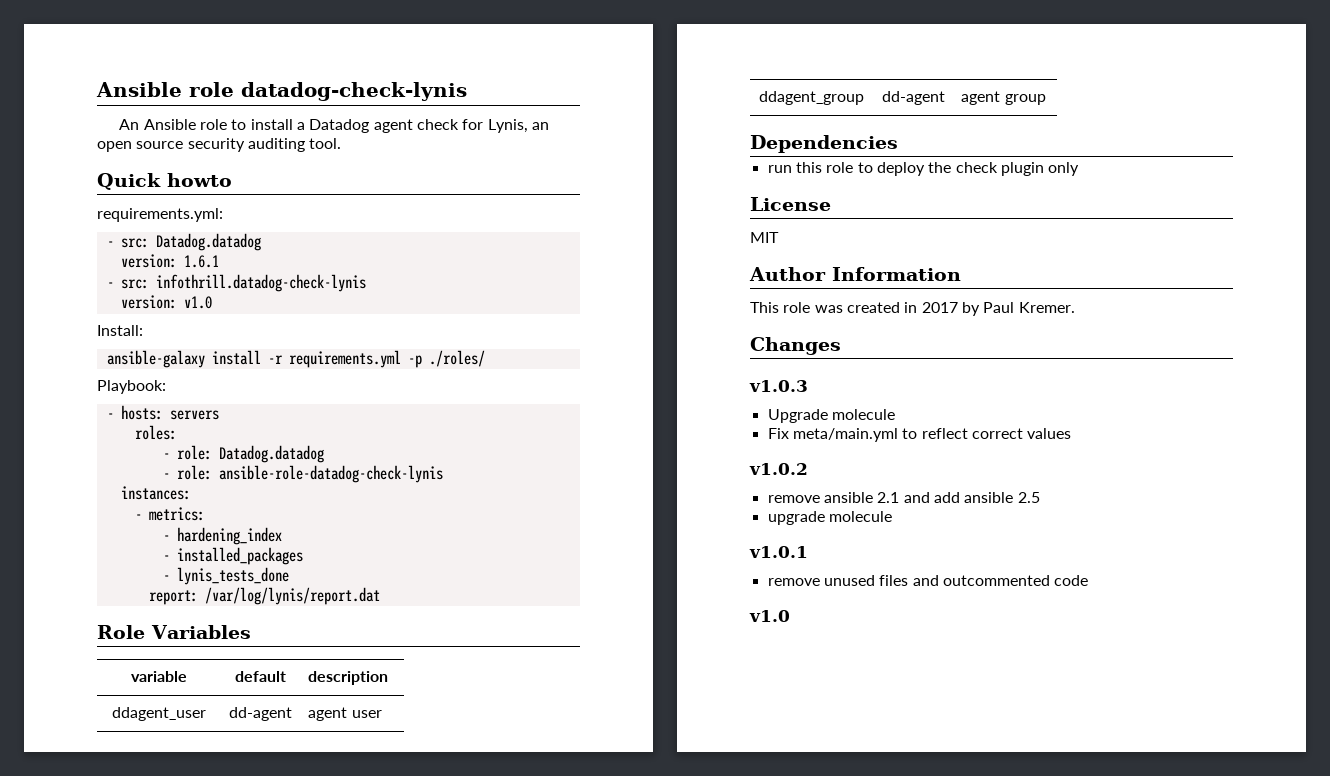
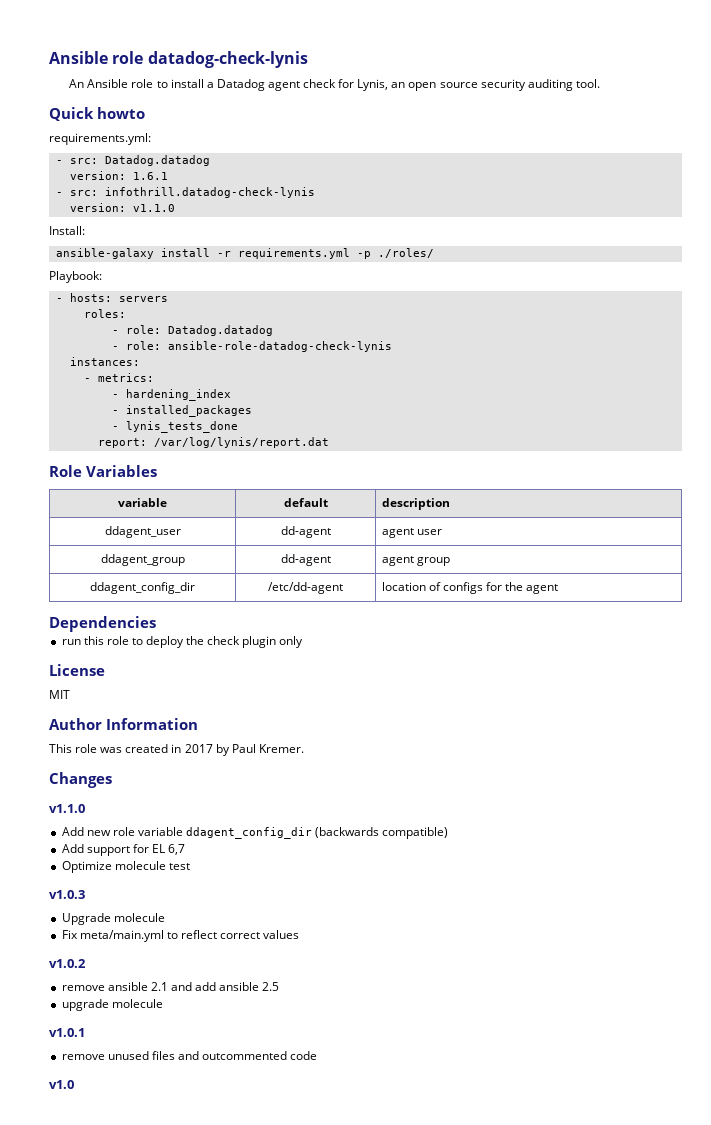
[183,296,212,309] v1.0 -> [132,204,175,212] v1.1.0
(1046, 99) none -> [90,582,195,594] [268,582,343,594] [381,582,559,594] // ddagent_config_dir | /etc/dd-agent | location of configs for the agent
(841, 346) none -> [49,804,85,813] [61,827,449,839] [61,844,186,856] [61,861,190,873] // v1.1.0 // Add new role variable ddagent_config_dir (backwards compatible) // Add support for EL 6,7 // Optimize molecule test

